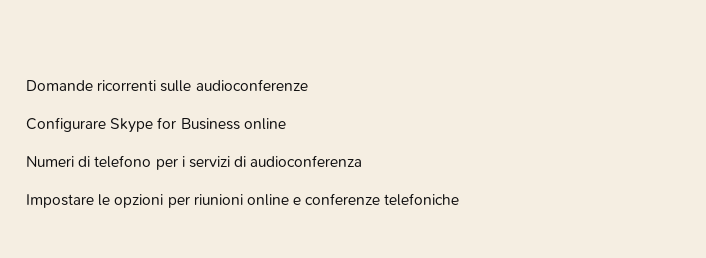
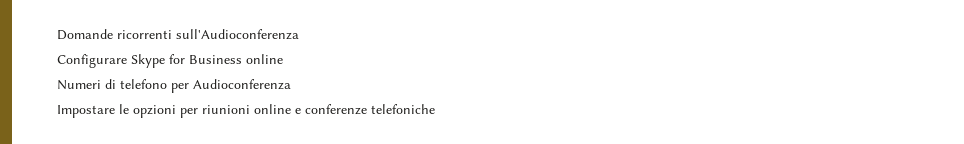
[160,79,308,92] sulle audioconferenze -> [176,29,299,40] sull'Audioconferenza
[181,155,363,168] i servizi di audioconferenza -> [193,79,291,90] Audioconferenza

